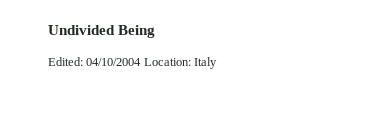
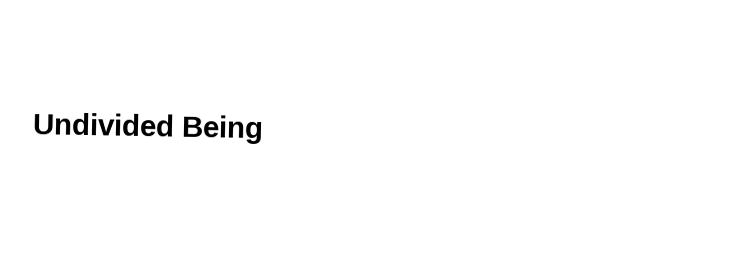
[48,57,218,69] // Edited: 04/10/2004 Location: Italy -> (264, 129) none

